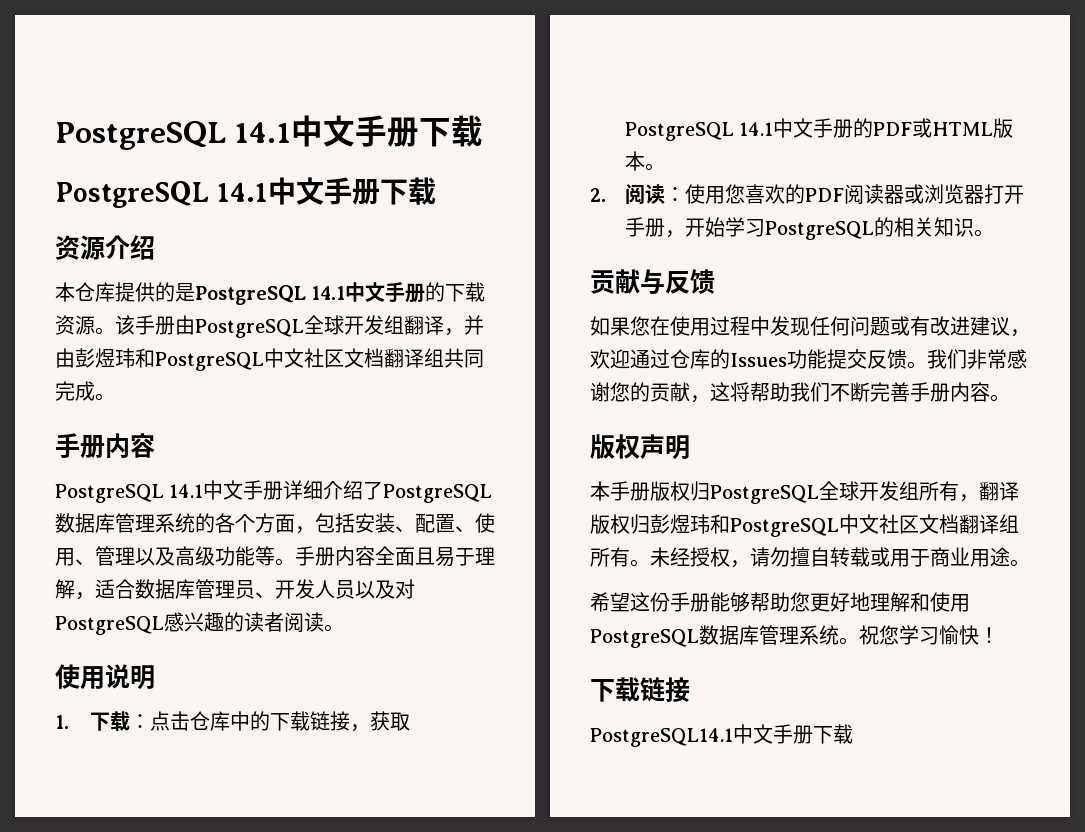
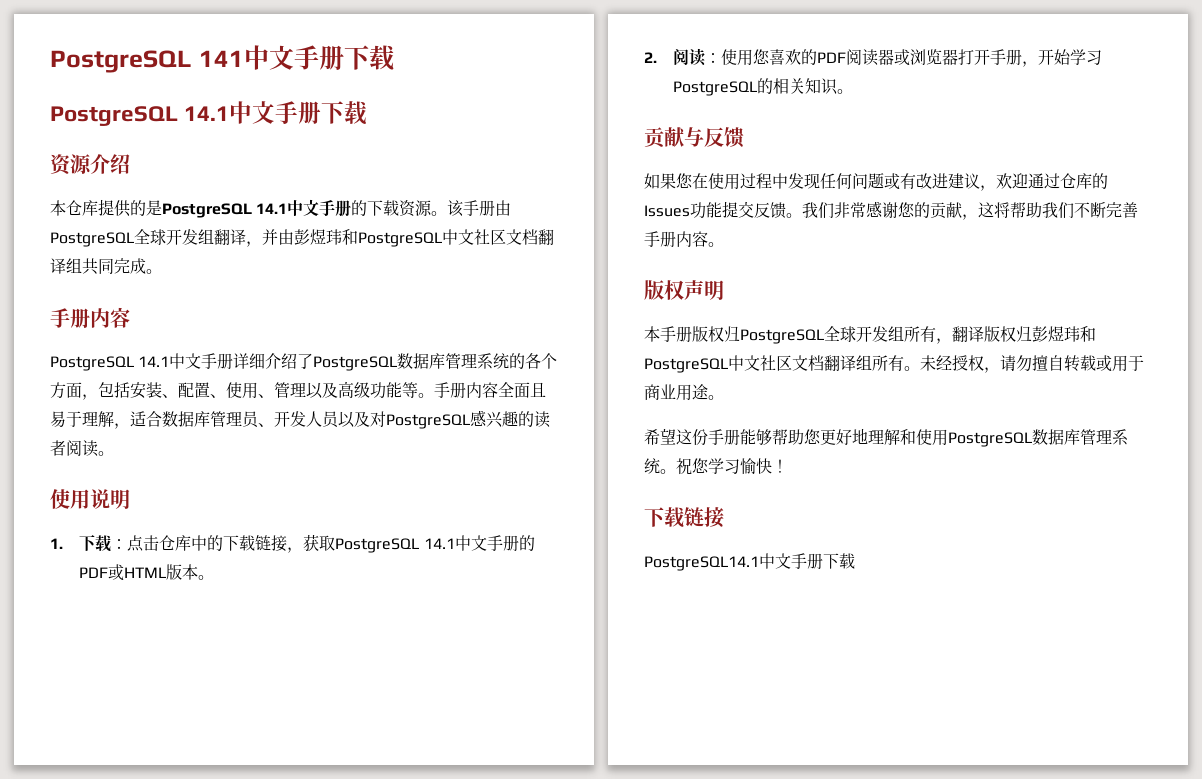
[55,121,292,150] PostgreSQL 14.1 -> [50,50,244,73] PostgreSQL 141

